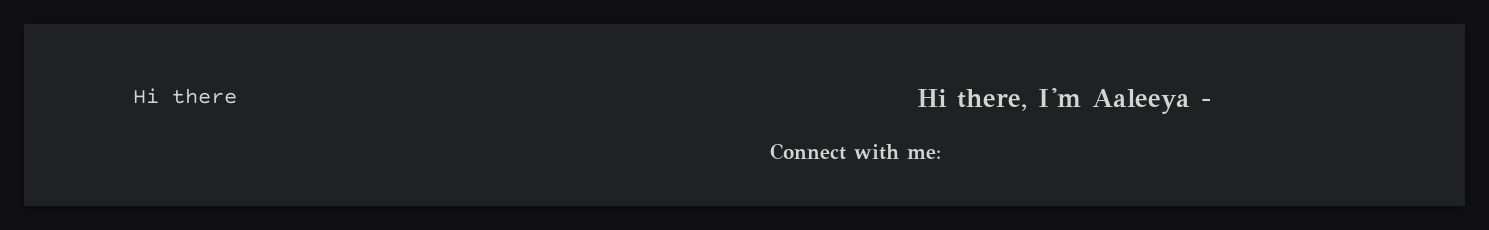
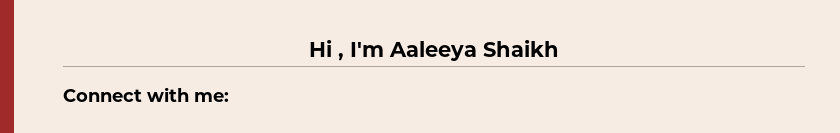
[133,88,237,104] [917,89,1028,111] Hi there // Hi there, -> [309,40,344,61] Hi ,
[1200,98,1211,107] - -> [483,40,559,57] Shaikh

